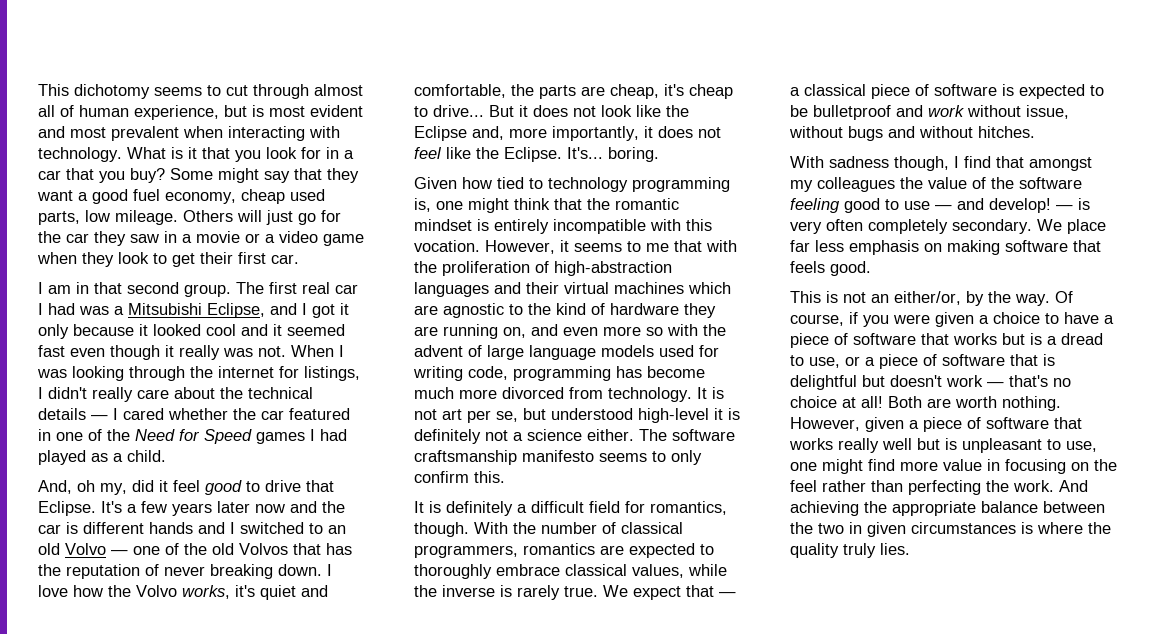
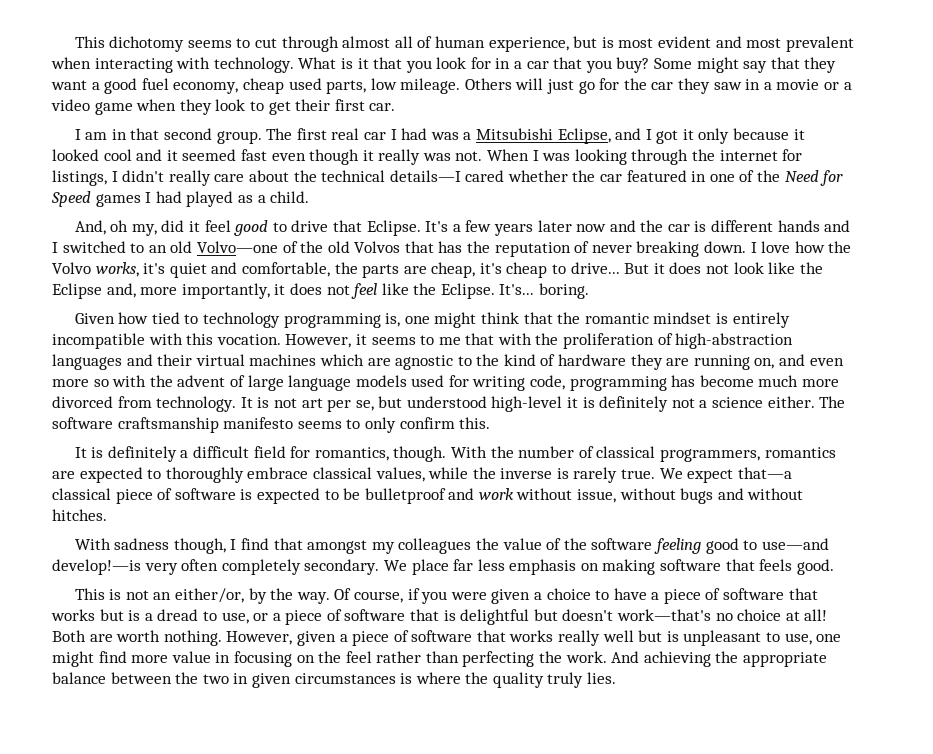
[38,408,118,420] details — I -> [389,170,461,182] details—I
[65,543,160,555] Volvo — one -> [196,241,278,253] Volvo—one
[686,585,736,597] [790,87,800,96] that — a -> [737,467,792,479] that—a
[904,198,1090,213] use — and develop! — is -> [761,538,829,550] [52,559,141,575] use—and develop!—is
[946,375,1048,387] work — that's -> [617,609,712,621] work—that's

